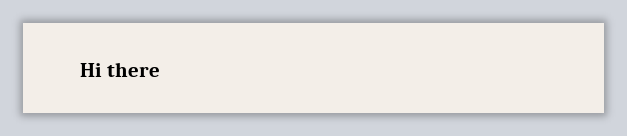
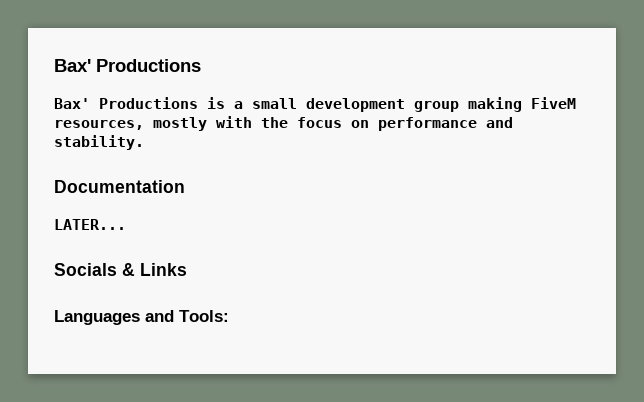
[80,62,160,77] Hi there -> [54,59,201,72] [54,97,576,112] [54,116,513,131] [54,135,144,150] [54,180,185,193] [54,219,126,230] [54,263,187,276] [54,310,229,325] Bax' Productions // Bax' Productions is a small development group making FiveM resources, mostly with the focus on performance and stability. // Documentation // LATER... // Socials & Links // Languages and Tools:

